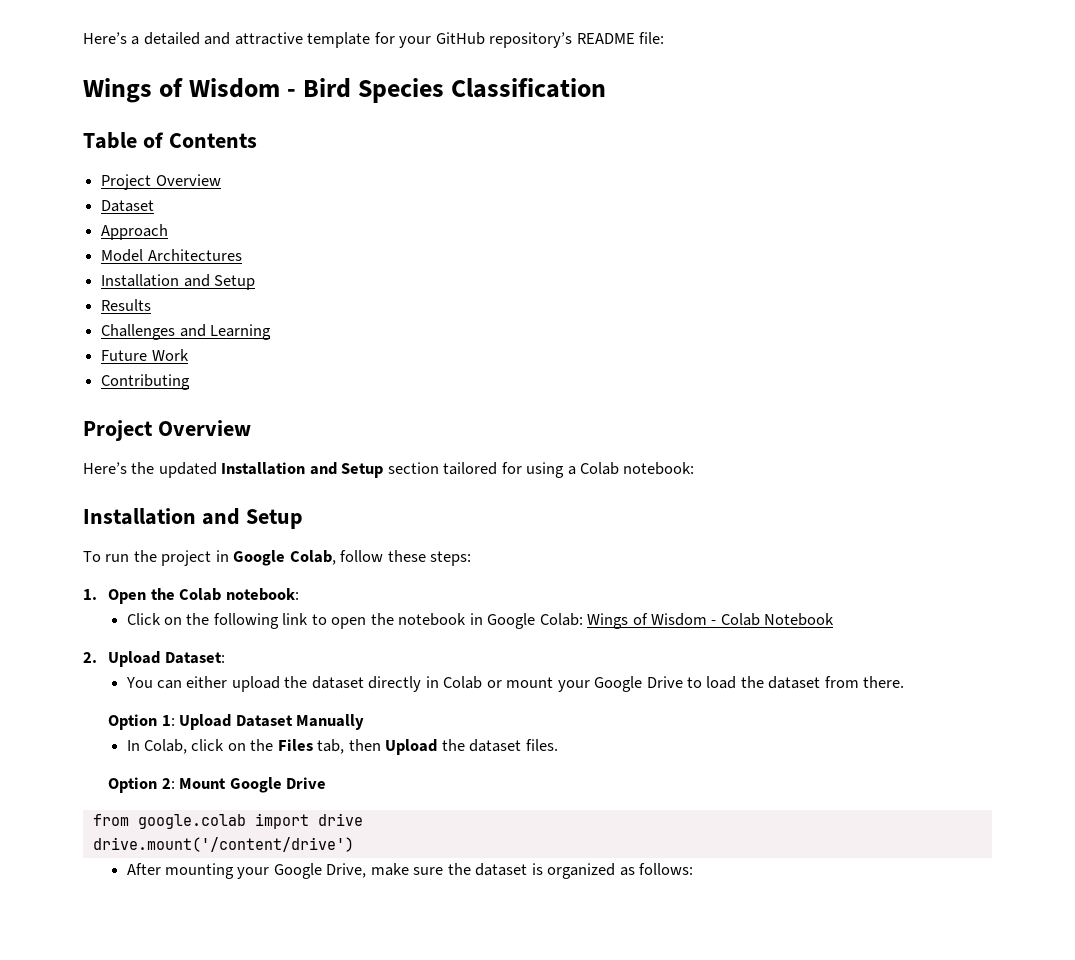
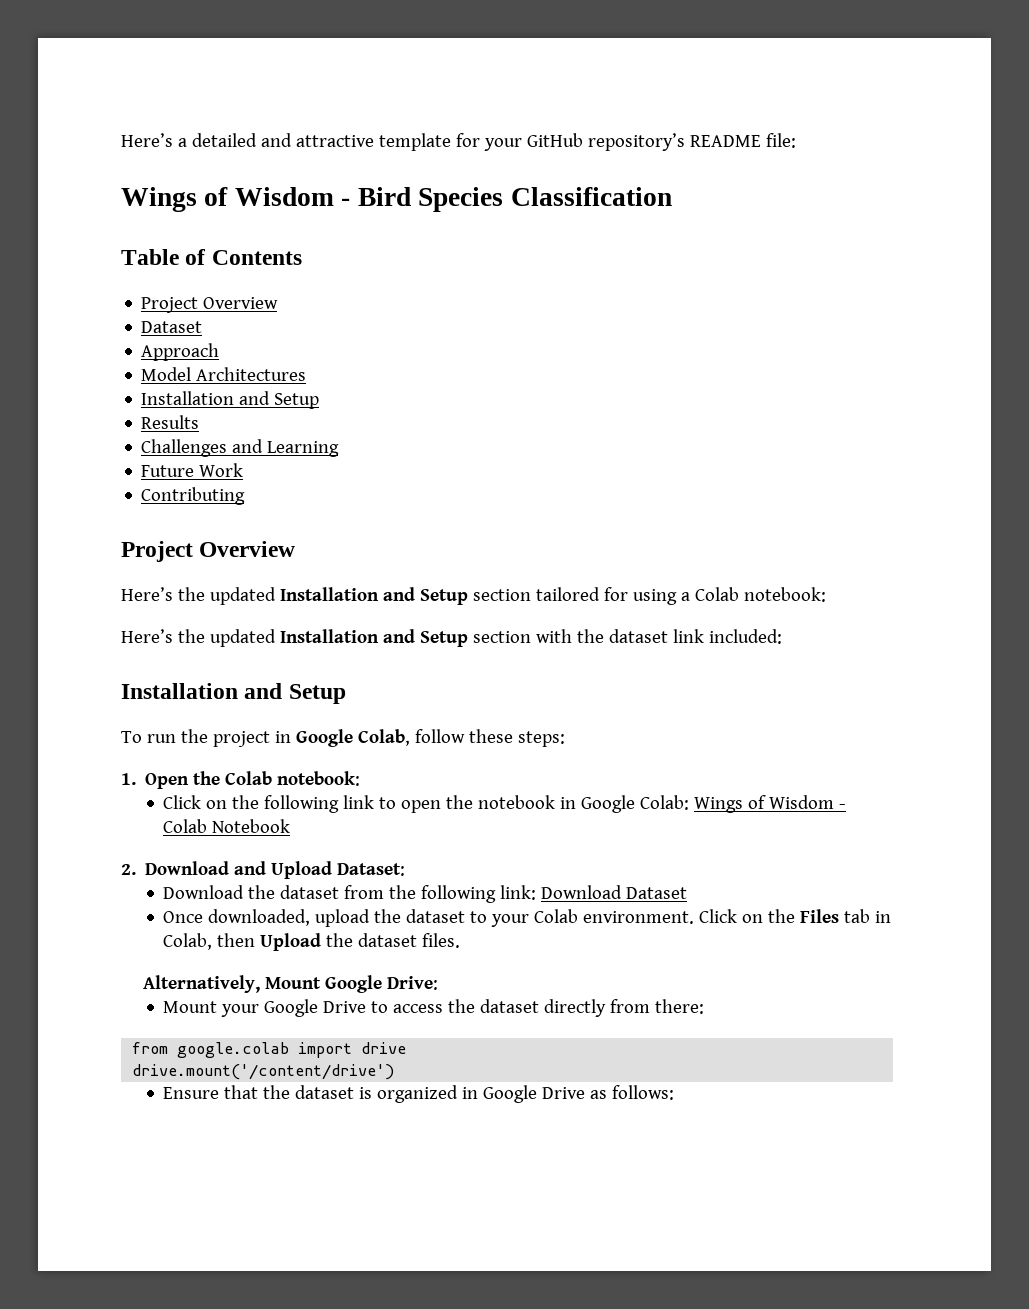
(695, 468) none -> [121,629,782,647] // Here’s the updated Installation and Setup section with the dataset link included:
(97, 657) none -> [145,861,267,875] Download and
[125,676,905,692] [108,714,365,730] [126,739,345,754] You can either upload the dataset directly in Colab or mount your Google Drive to load the dataset from there. // Option 1: Upload Dataset Manually // In Colab, click on the Files tab, -> [163,885,688,903] [163,909,892,927] [163,933,213,950] Download the dataset from the following link: Download Dataset // Once downloaded, upload the dataset to your Colab environment. Click on the Files tab in Colab,
[108,777,327,793] Option 2: Mount Google Drive -> [142,975,438,993] [163,999,705,1017] Alternatively, Mount Google Drive: // Mount your Google Drive to access the dataset directly from there:
[126,863,444,879] After mounting your Google Drive, make sure -> [163,1085,259,1099] Ensure that
(616, 871) none -> [462,1085,586,1103] in Google Drive

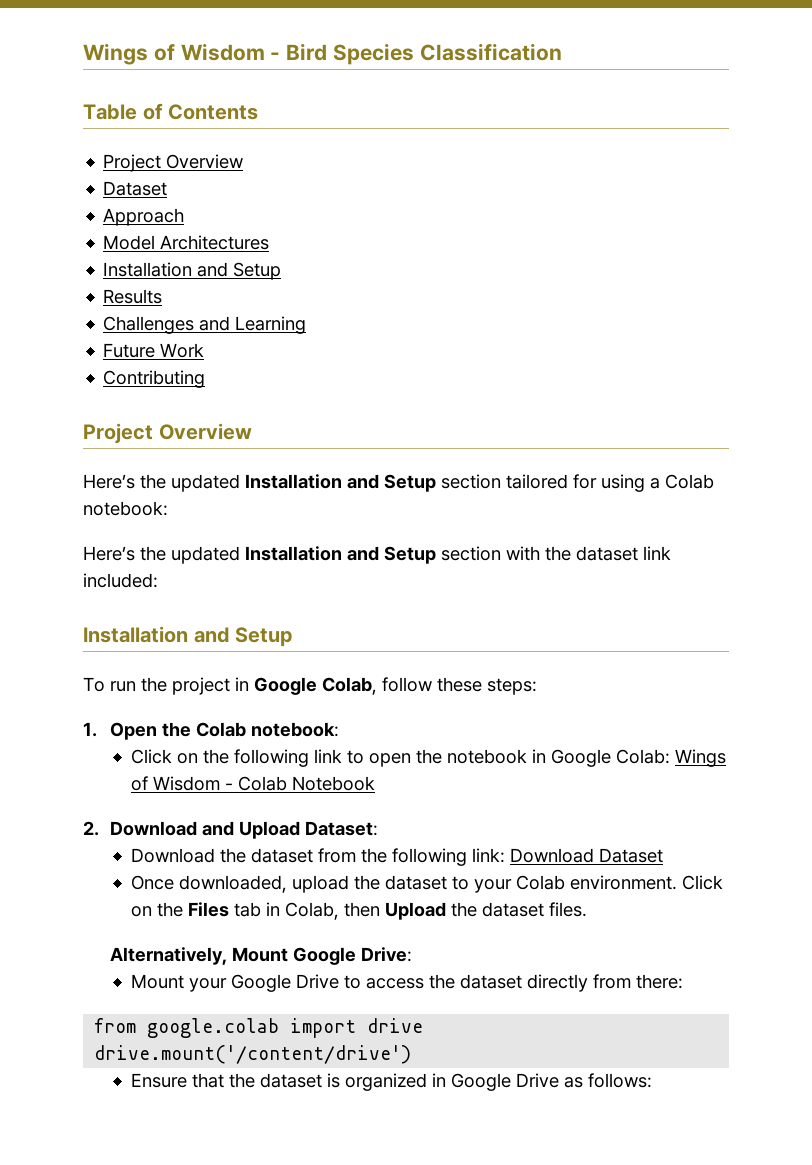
[121,133,796,151] Here’s a detailed and attractive template for your GitHub repository’s README file: // -> (83, 54) none

